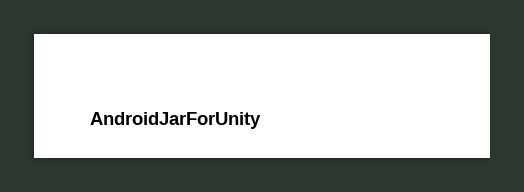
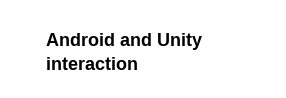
[90,112,261,129] AndroidJarForUnity -> [46,33,202,50] [46,57,138,70] Android and Unity interaction

